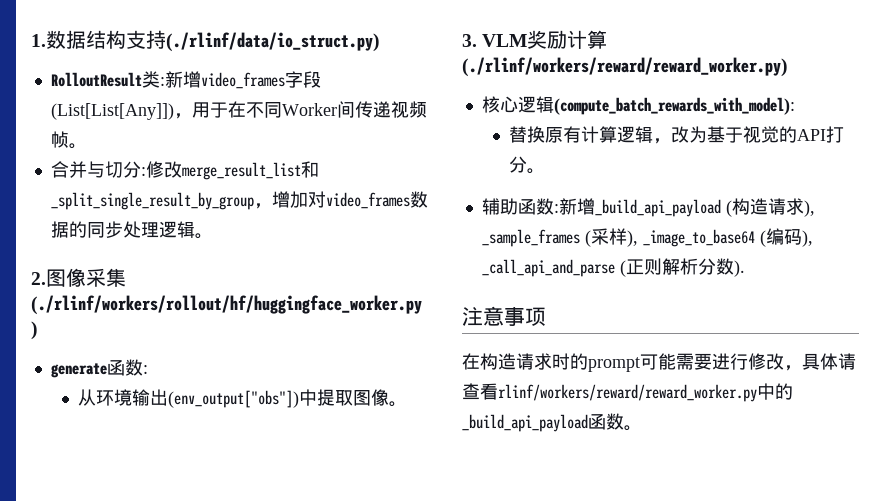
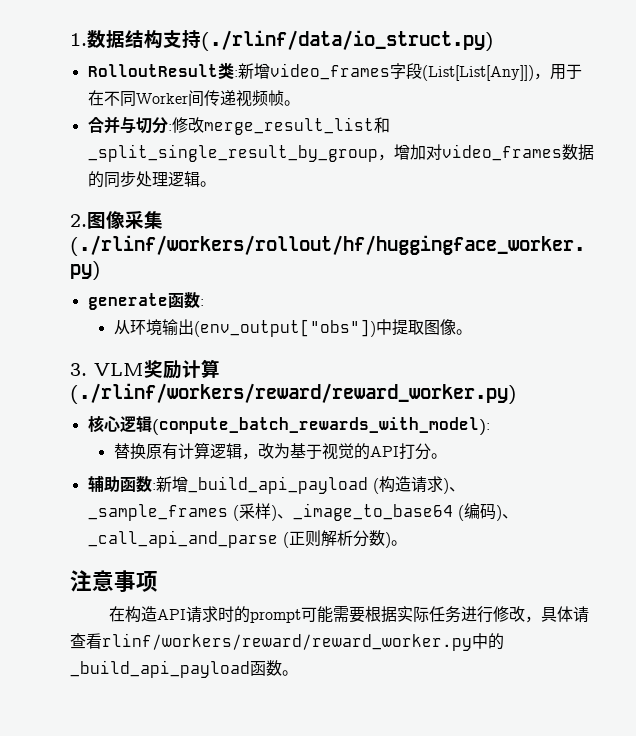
[803,200,815,217] ), -> [442,478,465,494] )、
[626,230,638,247] ), -> [270,505,293,521] )、
[801,230,813,247] ), -> [495,505,518,521] )、
[733,260,745,277] ). -> [384,532,407,548] )。
(516, 361) none -> [156,609,186,620] API
(712, 361) none -> [364,606,461,623] 根据实际任务

